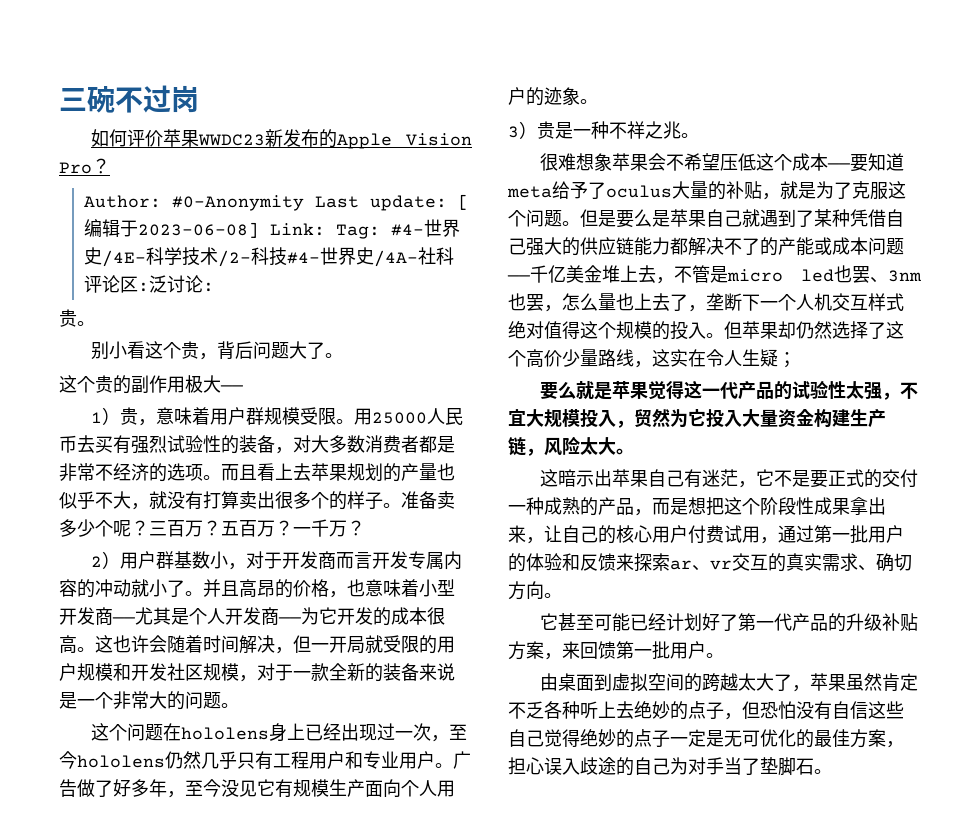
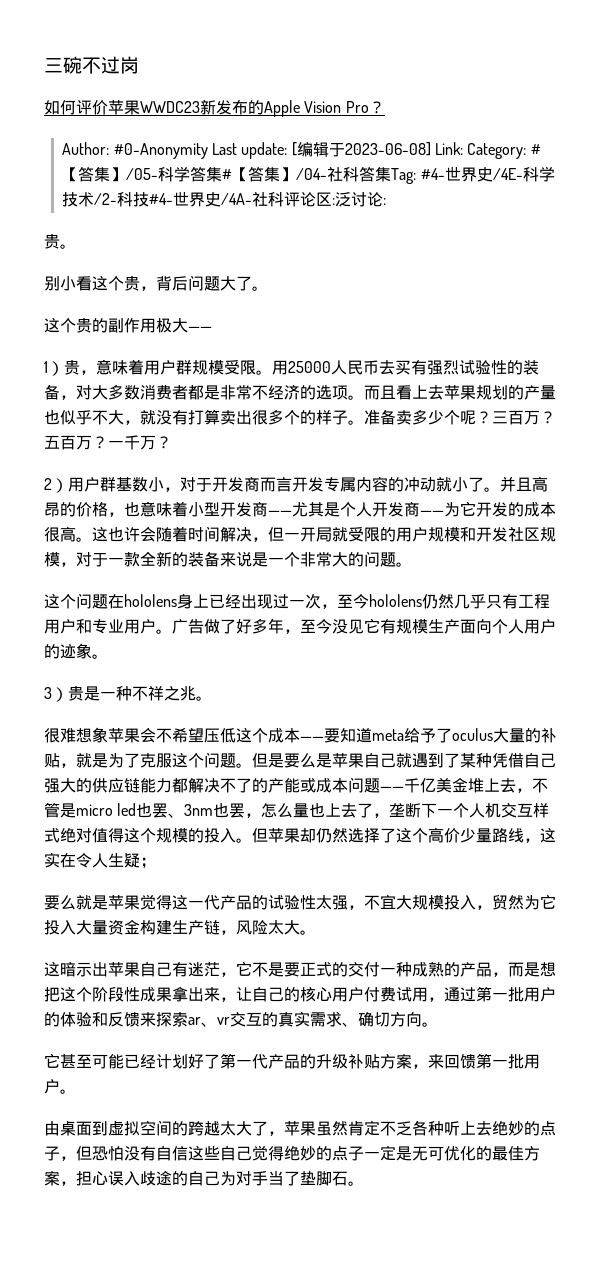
(326, 229) none -> [467,143,541,159] [62,166,392,182] Category: #【答集】/05-科学答集#【答集】/04-社科答集

